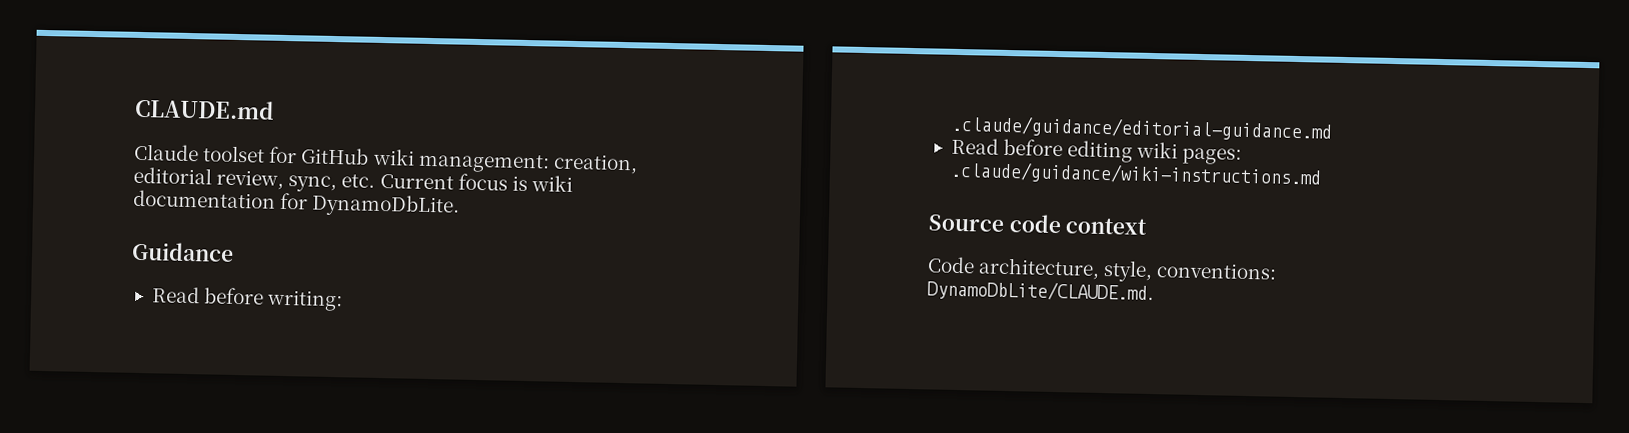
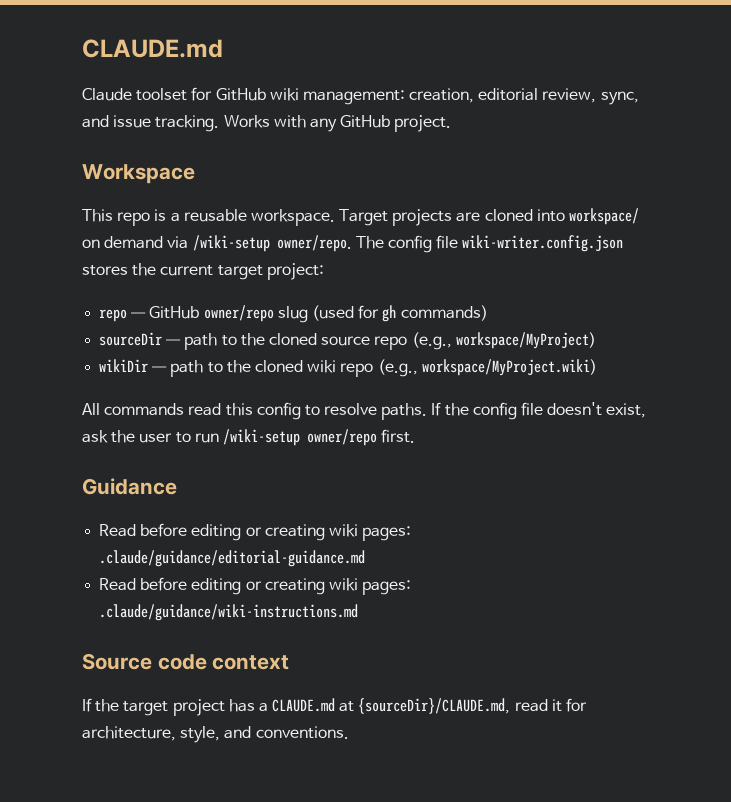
[341,173,573,192] [133,189,461,218] [131,241,234,262] [151,286,344,312] etc. Current focus is wiki documentation for DynamoDbLite. // Guidance // Read before writing: -> [82,115,452,132] [82,164,195,184] [82,208,640,226] [82,235,624,253] [82,263,324,280] [99,305,488,323] [99,332,596,350] [99,359,597,377] [82,402,647,420] [82,429,416,446] [82,478,177,495] [99,523,412,541] and issue tracking. Works with any GitHub project. // Workspace // This repo is a reusable workspace. Target projects are cloned into workspace/ on demand via /wiki-setup owner/repo. The config file wiki-writer.config.json stores the current target project: // repo — GitHub owner/repo slug (used for gh commands) // sourceDir — path to the cloned source repo (e.g., workspace/MyProject) // wikiDir — path to the cloned wiki repo (e.g., workspace/MyProject.wiki) // All commands read this config to resolve paths. If the config file doesn't exist, ask the user to run /wiki-setup owner/repo first. // Guidance // Read before editing or creating wiki pages:
(1134, 151) none -> [245,578,325,595] or creating
[927,256,1278,283] [927,279,1154,304] Code architecture, style, conventions: DynamoDbLite/CLAUDE.md. -> [82,698,588,716] [82,726,349,743] If the target project has a CLAUDE.md at {sourceDir}/CLAUDE.md, read it for architecture, style, and conventions.

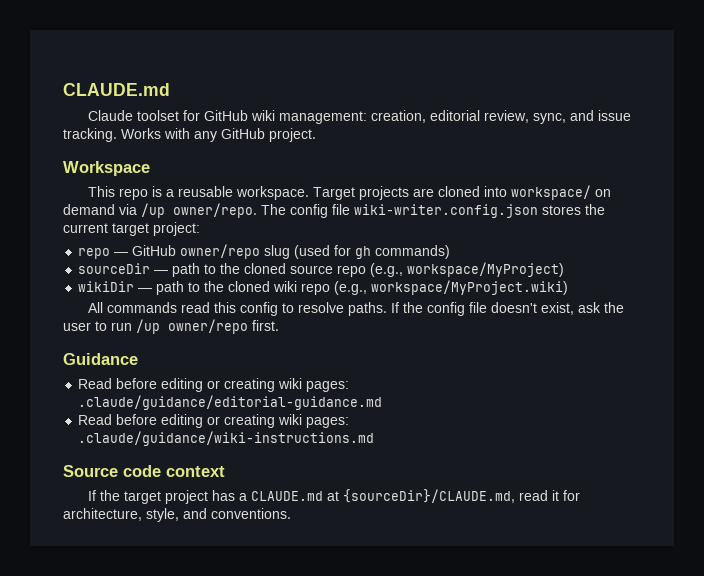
[192,235,270,252] /wiki-setup -> [141,203,165,218] /up
[222,429,300,446] /wiki-setup -> [136,319,160,334] /up

